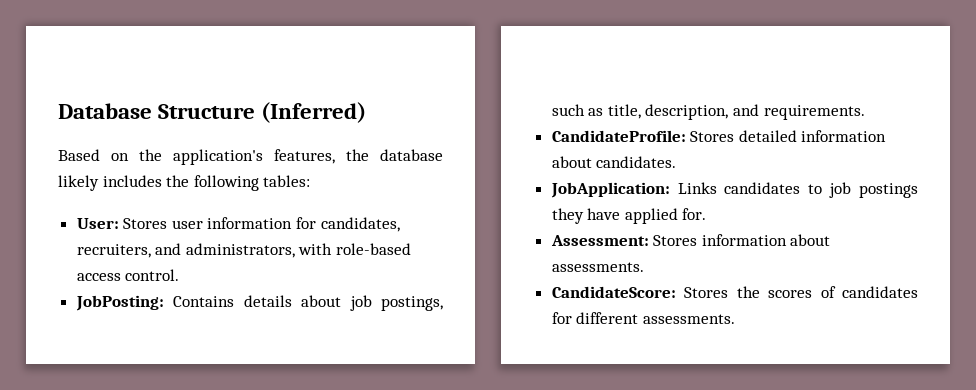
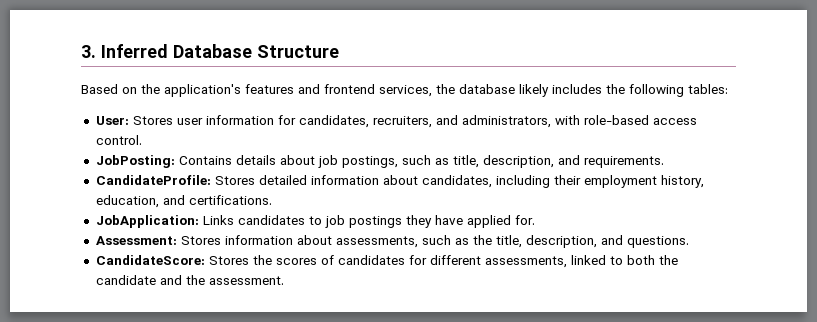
(58, 111) none -> [81,44,168,58] 3. Inferred
[261,102,367,123] (Inferred) -> (339, 51) none
[274,149,335,164] features, -> [245,84,432,97] features and frontend services,
[596,156,677,168] candidates. -> [421,175,704,188] [95,195,272,208] candidates, including their employment history, education, and certifications.
[551,262,644,272] assessments. -> [335,235,689,248] assessments, such as the title, description, and questions.
[642,314,735,324] assessments. -> [484,255,678,268] [95,275,284,285] assessments, linked to both the candidate and the assessment.

